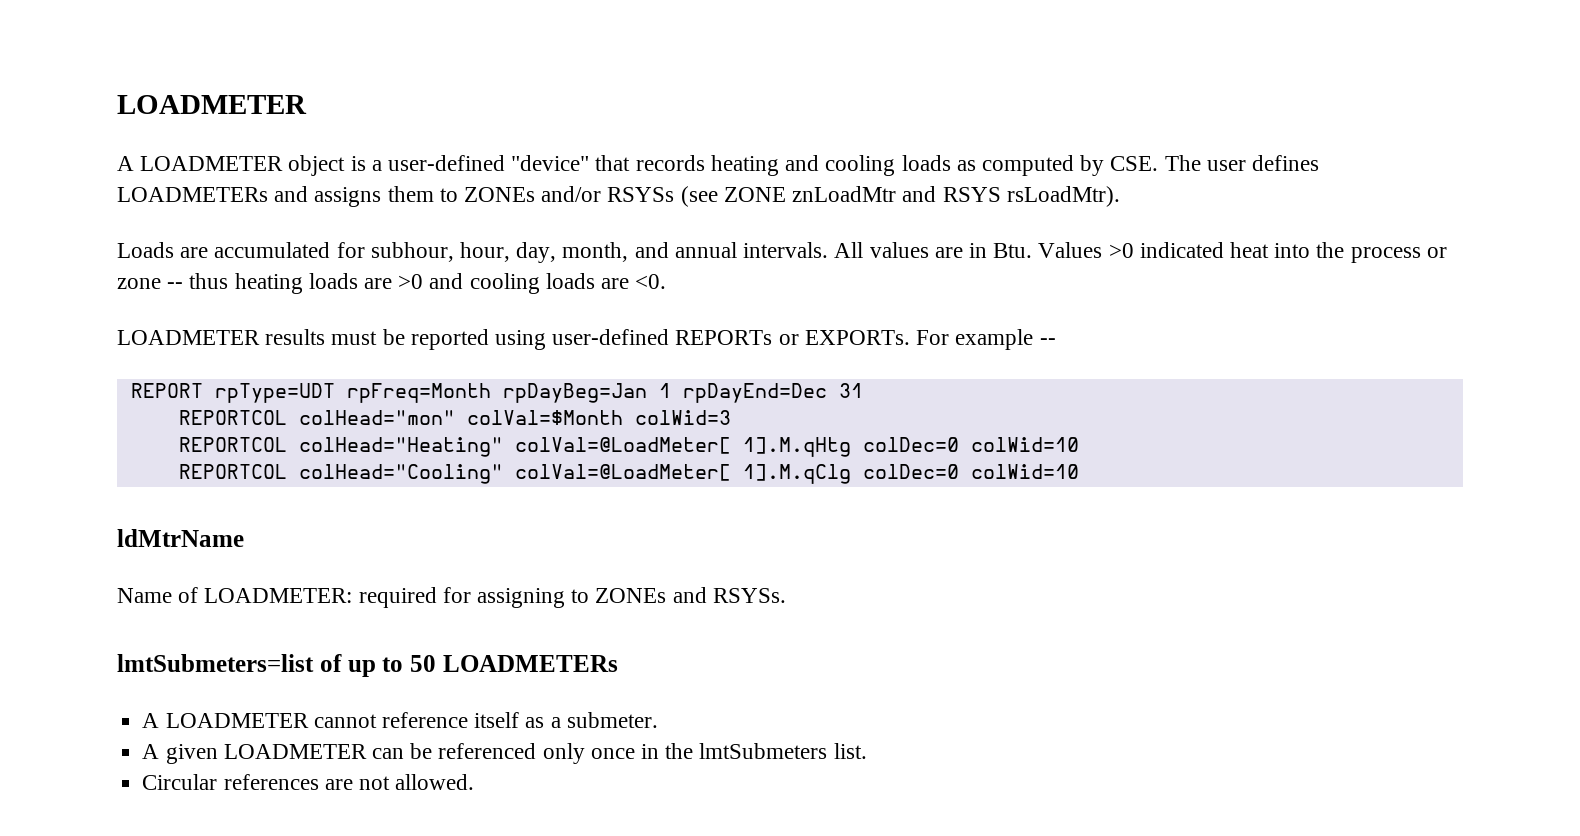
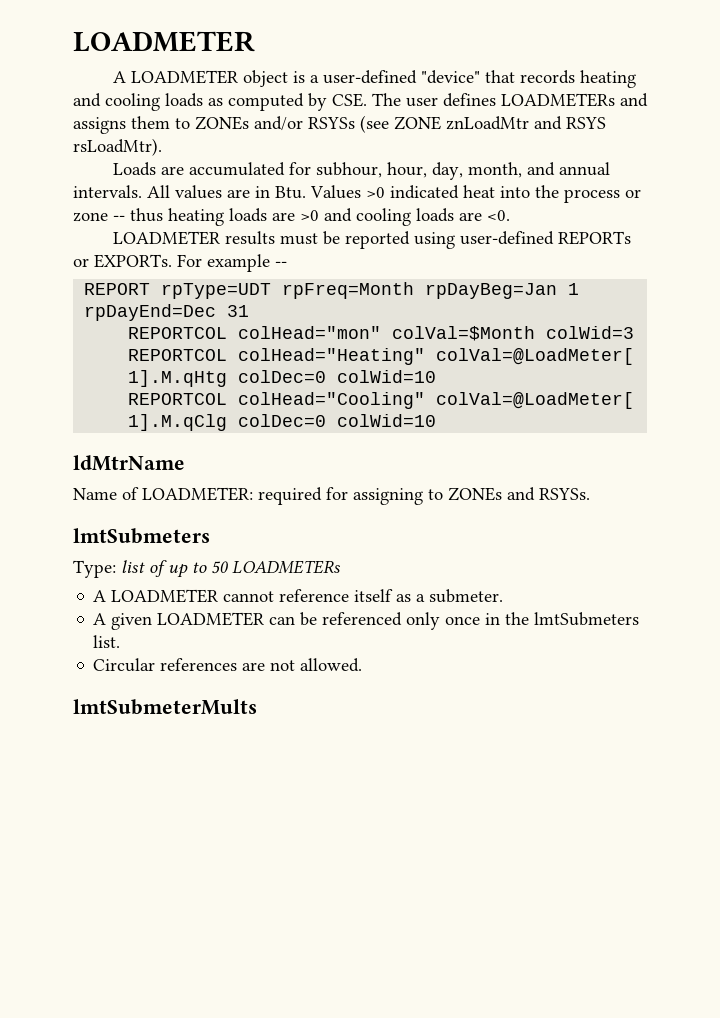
[117,654,314,672] lmtSubmeters=list -> [73,528,210,544] [73,560,145,578] lmtSubmeters // Type: list
(475, 782) none -> [73,699,257,715] // lmtSubmeterMults

